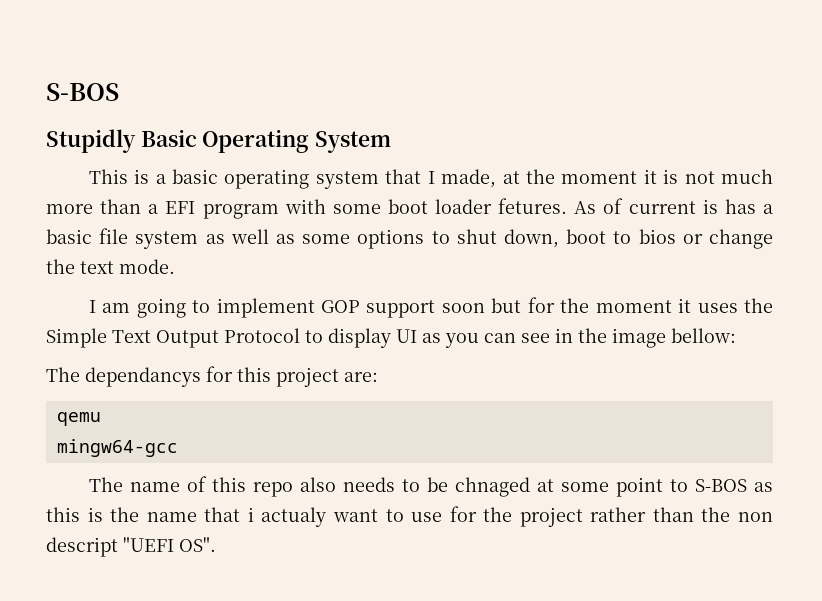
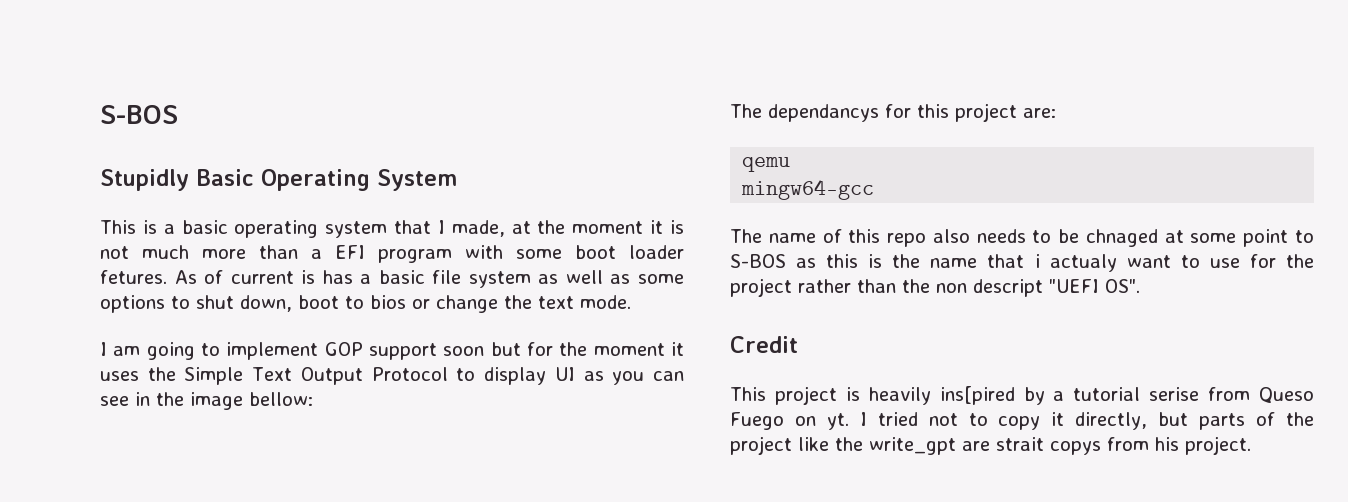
(216, 544) none -> [730,336,798,353] [730,386,1314,405] [730,412,1314,430] [730,436,1251,455] // Credit // This project is heavily ins[pired by a tutorial serise from Queso Fuego on yt. I tried not to copy it directly, but parts of the project like the write_gpt are strait copys from his project.

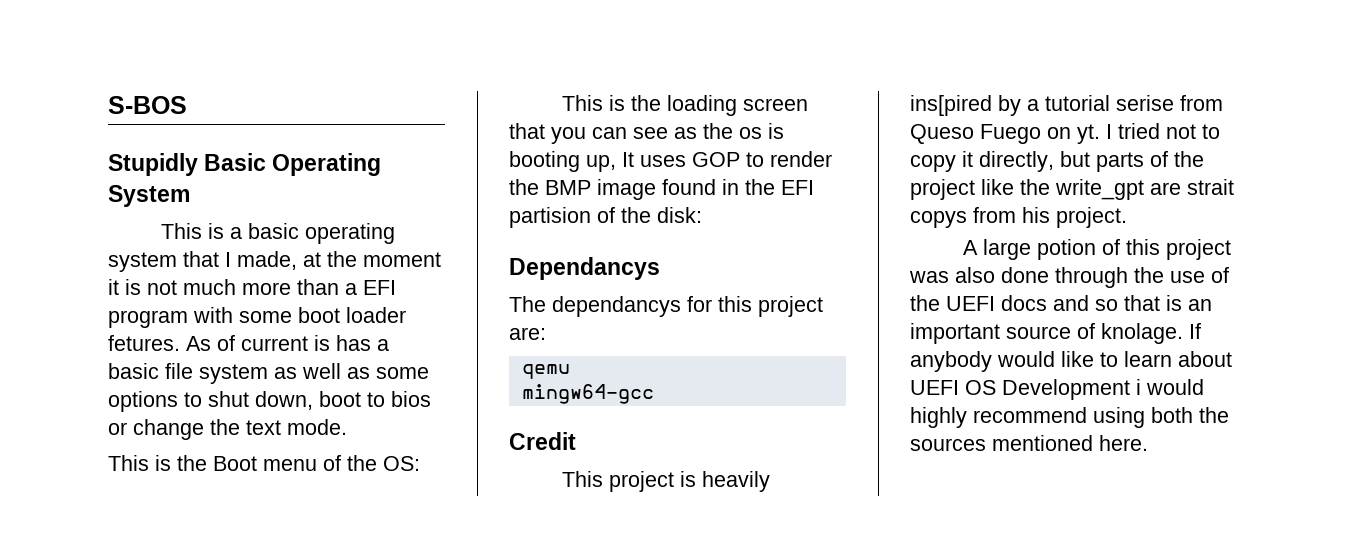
[100,342,684,360] [100,367,684,385] [100,392,313,410] I am going to implement GOP support soon but for the moment it uses the Simple Text Output Protocol to display UI as you can see in the image bellow: -> [108,455,420,471] [561,95,808,116] [509,123,784,144] [509,151,832,172] [509,179,814,200] [509,207,702,228] [509,257,660,280] This is the Boot menu of the OS: // This is the loading screen that you can see as the os is booting up, It uses GOP to render the BMP image found in the EFI partision of the disk: // Dependancys
[730,229,1314,247] [730,254,1314,272] [730,278,1140,297] // The name of this repo also needs to be chnaged at some point to S-BOS as this is the name that i actualy want to use for the project rather than the non descript "UEFI OS". -> (654, 394) none
(1251, 445) none -> [962,239,1231,260] [909,267,1229,288] [910,295,1212,311] [910,323,1201,344] [910,351,1232,372] [910,379,1204,400] [910,407,1229,428] [910,435,1148,451] // A large potion of this project was also done through the use of the UEFI docs and so that is an important source of knolage. If anybody would like to learn about UEFI OS Development i would highly recommend using both the sources mentioned here.

